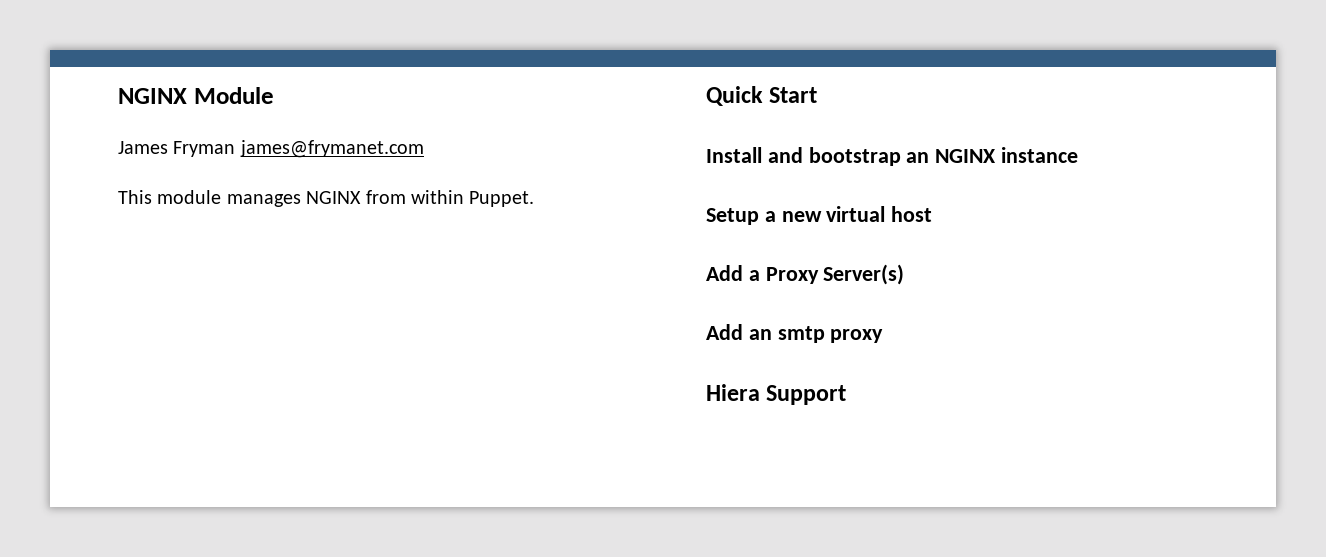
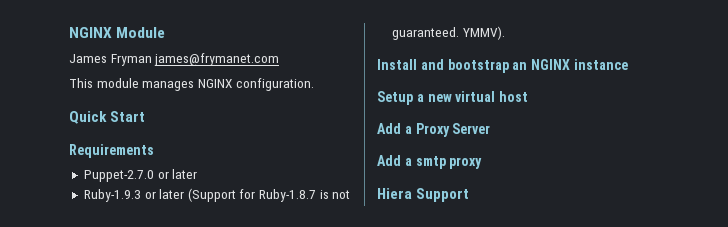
[365,190,535,207] from within Puppet. -> [235,78,314,91] configuration.
(818, 95) none -> [69,144,154,158] [83,169,198,182] [83,188,351,202] [391,26,505,40] // Requirements // Puppet-2.7.0 or later // Ruby-1.9.3 or later (Support for Ruby-1.8.7 is not guaranteed. YMMV).
[823,264,905,285] [706,324,772,340] Server(s) // Add an -> [452,123,491,134] [377,155,412,166] Server // Add a

